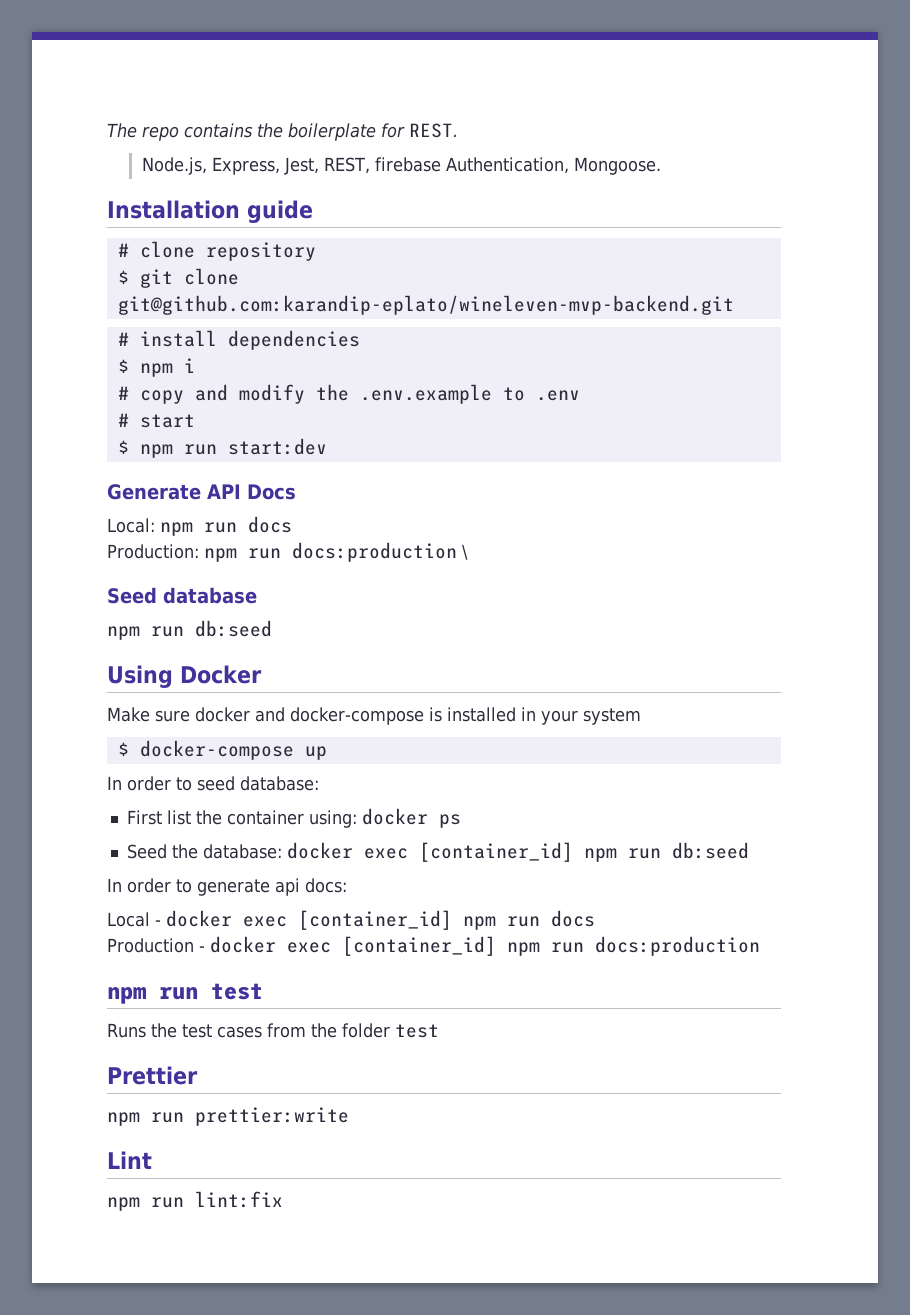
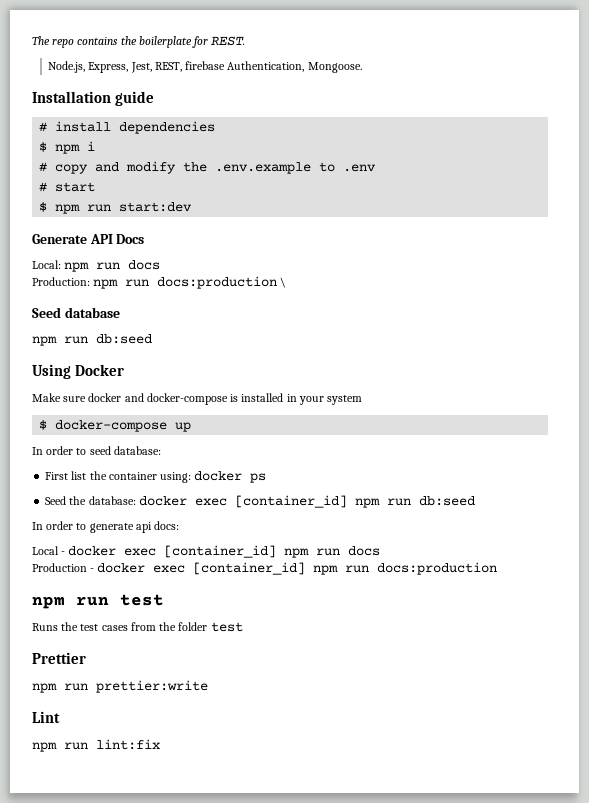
[117,241,316,261] [117,268,239,288] [117,295,734,315] // # clone repository // $ git clone git@github.com:karandip-eplato/wineleven-mvp-backend.git -> (155, 98) none

